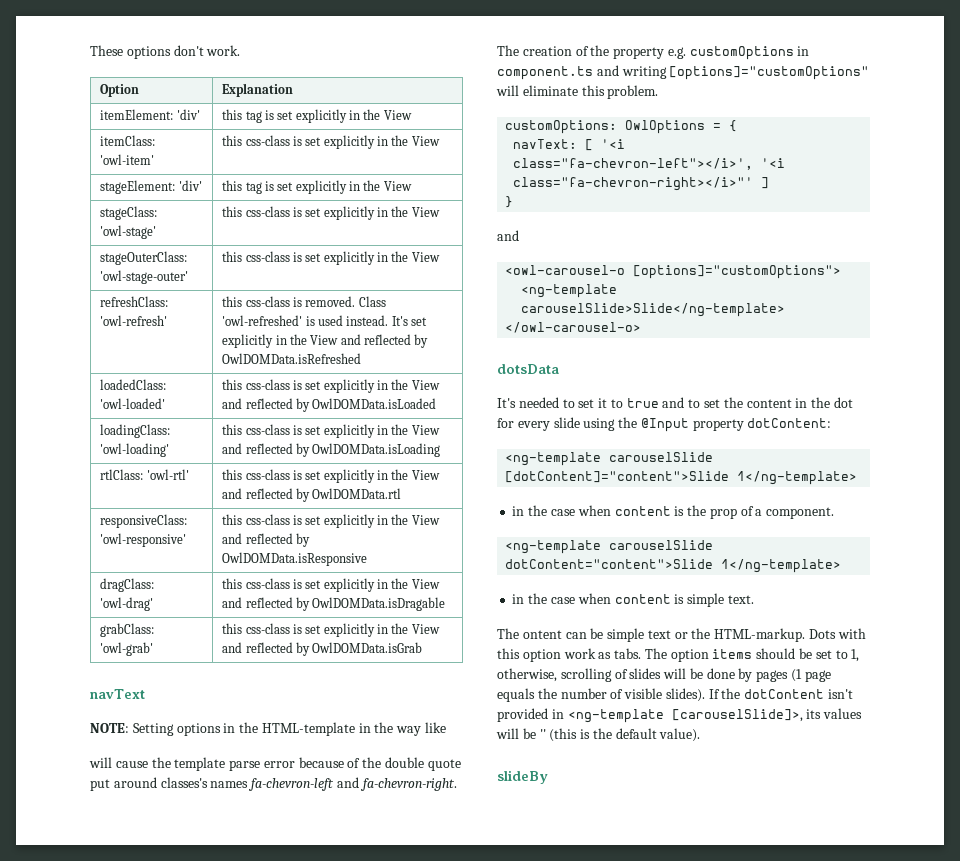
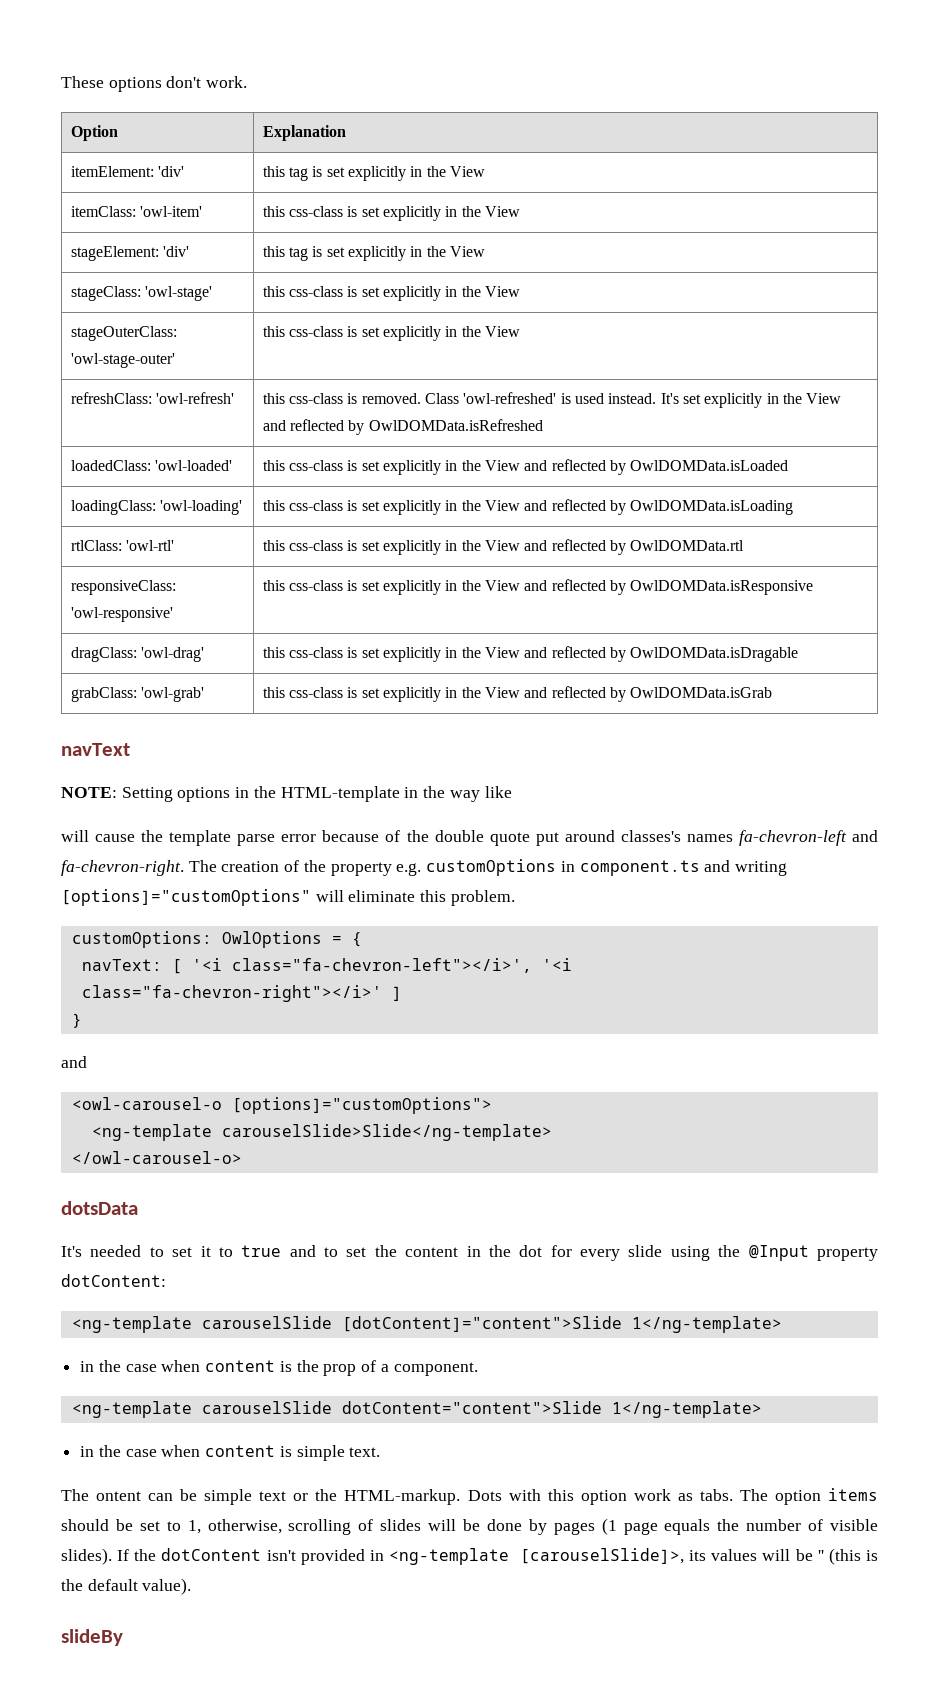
[513,177,754,191] class="fa-chevron-right></i>"' -> [81,985,382,1002] class="fa-chevron-right"></i>'

